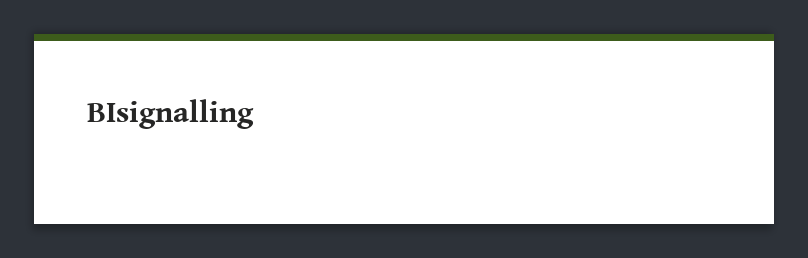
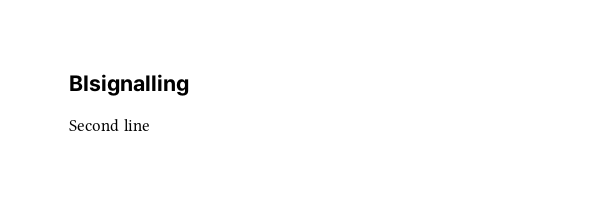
(254, 114) none -> [69,119,150,132] // Second line

